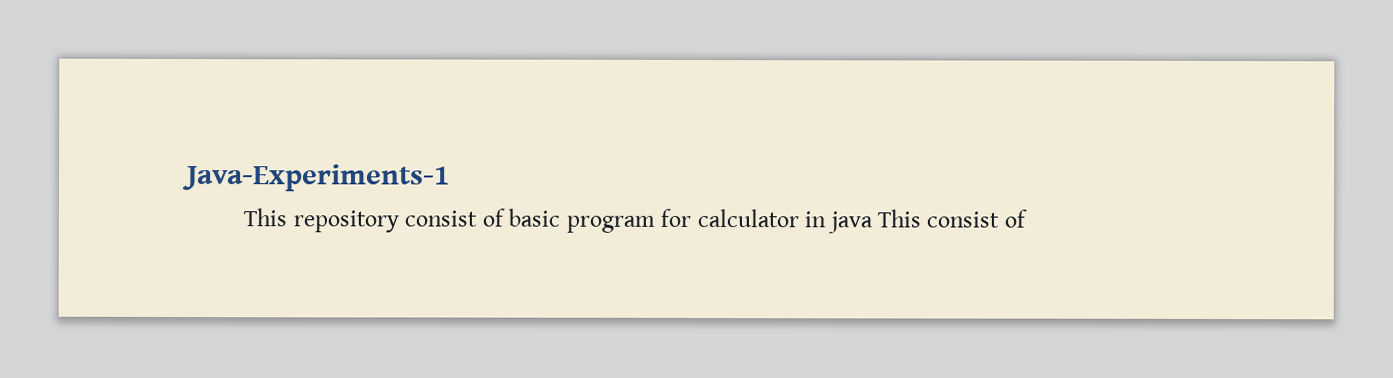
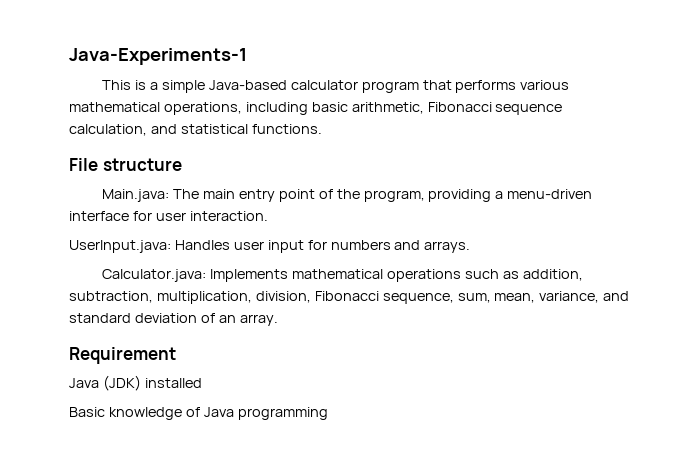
[292,208,1027,234] repository consist of basic program for calculator in java This consist of -> [135,80,570,93] [69,102,563,115] [69,124,322,136] [69,158,182,171] [102,189,593,202] [69,211,268,221] [69,240,471,253] [102,269,583,282] [69,291,630,304] [69,313,278,326] [69,347,176,364] [69,375,202,391] [69,407,328,420] is a simple Java-based calculator program that performs various mathematical operations, including basic arithmetic, Fibonacci sequence calculation, and statistical functions. // File structure // Main.java: The main entry point of the program, providing a menu-driven interface for user interaction. // UserInput.java: Handles user input for numbers and arrays. // Calculator.java: Implements mathematical operations such as addition, subtraction, multiplication, division, Fibonacci sequence, sum, mean, variance, and standard deviation of an array. // Requirement // Java (JDK) installed // Basic knowledge of Java programming

